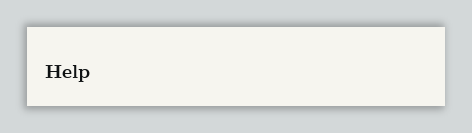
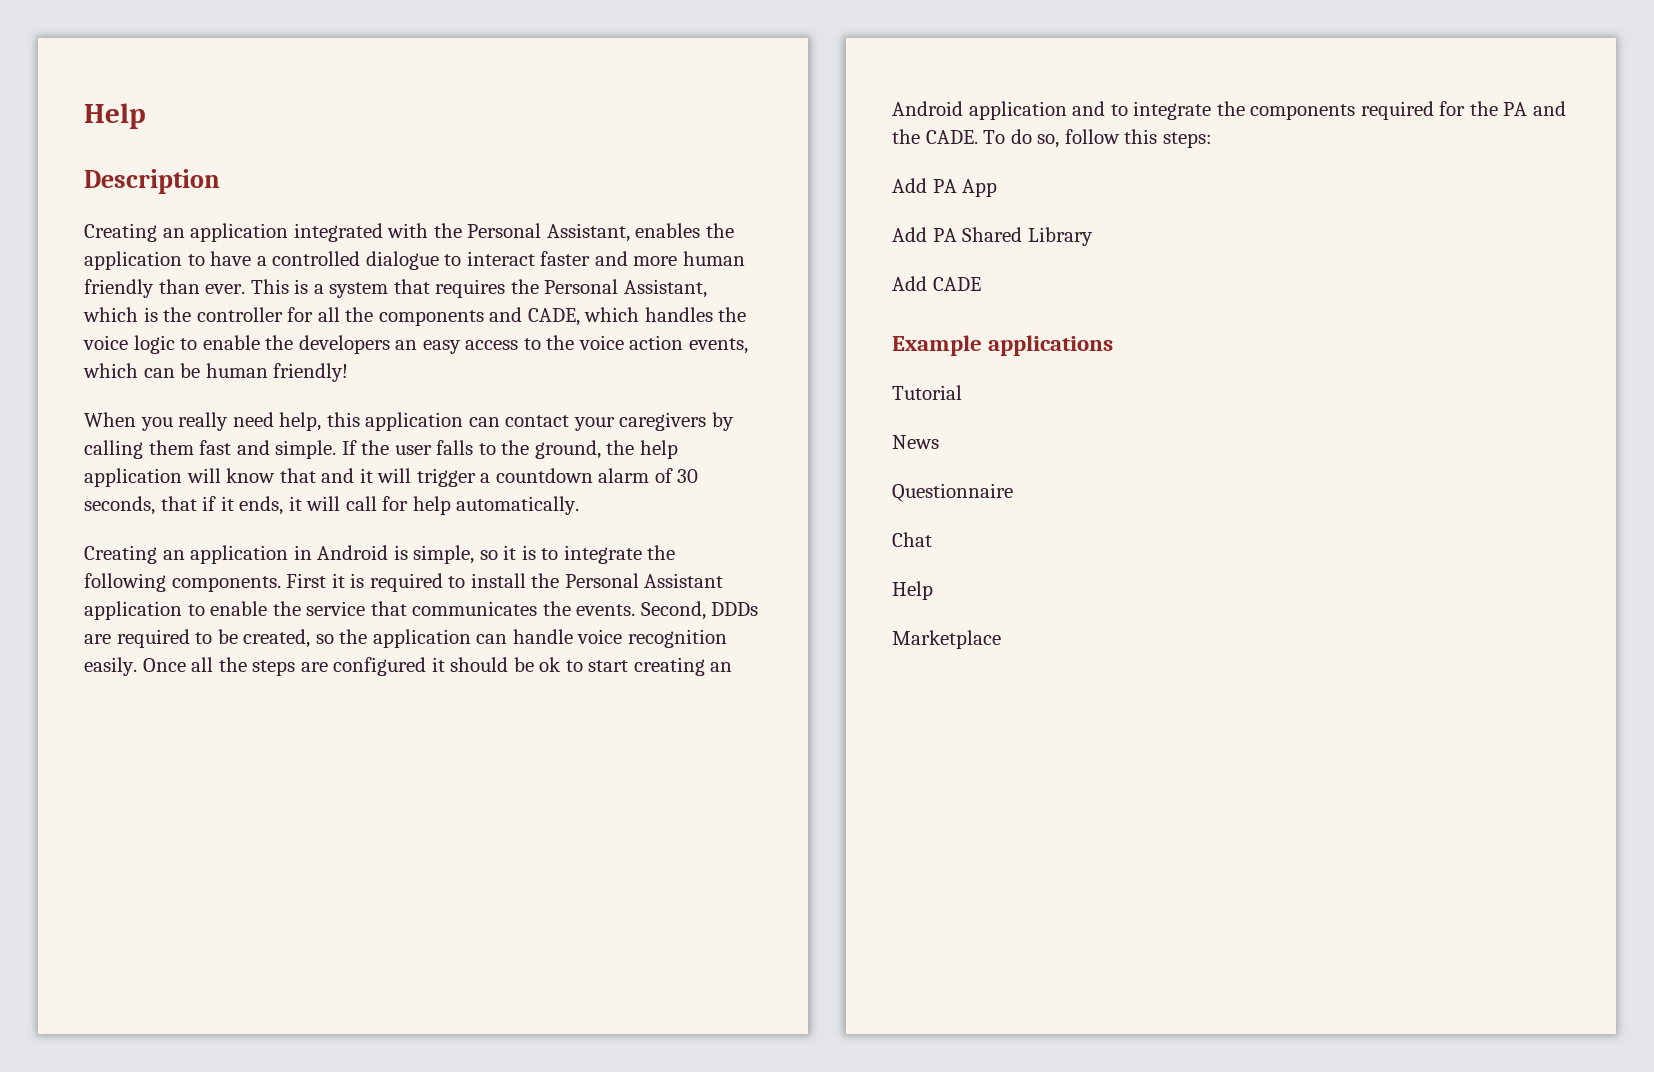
[45,65,90,82] Help -> [84,103,146,129] [84,169,220,194] [84,223,734,242] [84,251,745,270] [84,279,707,298] [83,307,747,326] [83,335,748,354] [83,363,349,382] [84,412,734,431] [84,440,678,459] [84,468,699,487] [84,496,580,515] [84,545,676,564] [84,573,724,592] [84,601,759,620] [84,629,727,648] [84,657,733,676] [892,101,1566,120] [892,129,1212,148] [892,178,998,197] [892,227,1093,246] [892,276,981,291] [892,335,1114,356] [892,385,962,400] [892,435,939,449] [892,483,1013,502] [892,532,932,547] [892,581,933,600] [892,630,1001,649] Help // Description // Creating an application integrated with the Personal Assistant, enables the application to have a controlled dialogue to interact faster and more human friendly than ever. This is a system that requires the Personal Assistant, which is the controller for all the components and CADE, which handles the voice logic to enable the developers an easy access to the voice action events, which can be human friendly! // When you really need help, this application can contact your caregivers by calling them fast and simple. If the user falls to the ground, the help application will know that and it will trigger a countdown alarm of 30 seconds, that if it ends, it will call for help automatically. // Creating an application in Android is simple, so it is to integrate the following components. First it is required to install the Personal Assistant application to enable the service that communicates the events. Second, DDDs are required to be created, so the application can handle voice recognition easily. Once all the steps are configured it should be ok to start creating an Android application and to integrate the components required for the PA and the CADE. To do so, follow this steps: // Add PA App // Add PA Shared Library // Add CADE // Example applications // Tutorial // News // Questionnaire // Chat // Help // Marketplace

